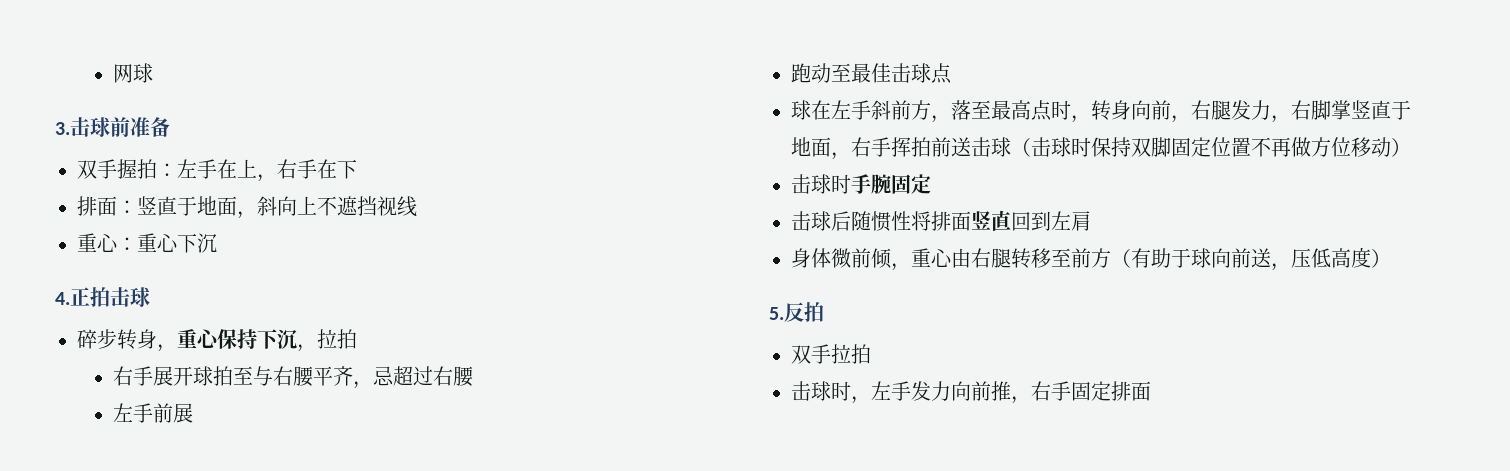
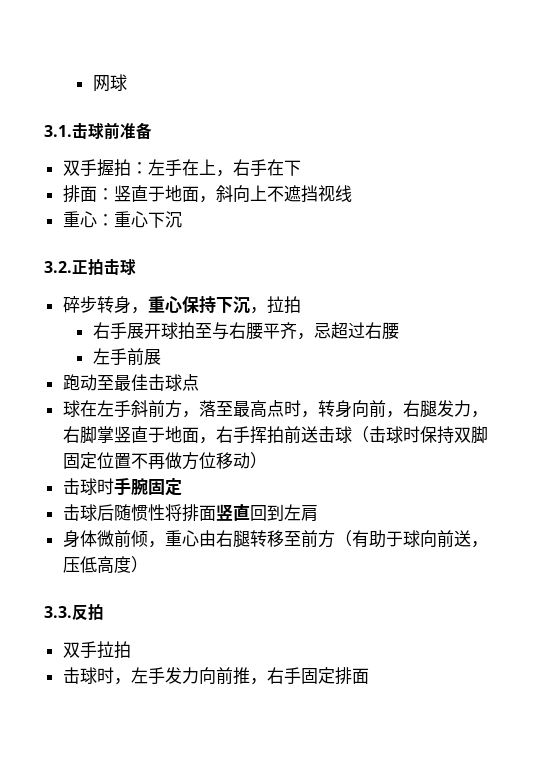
[55,122,70,135] 3. -> [44,125,72,137] 3.1.
[55,292,70,305] 4. -> [44,261,72,273] 3.2.
[769,307,784,320] 5. -> [44,606,72,618] 3.3.

